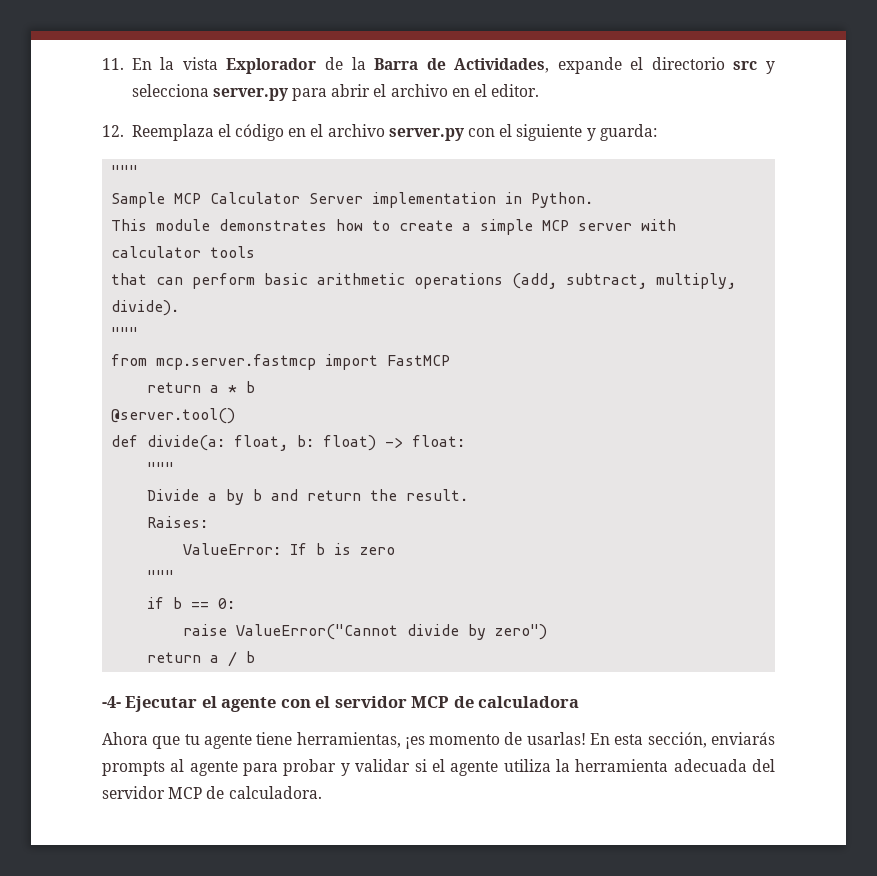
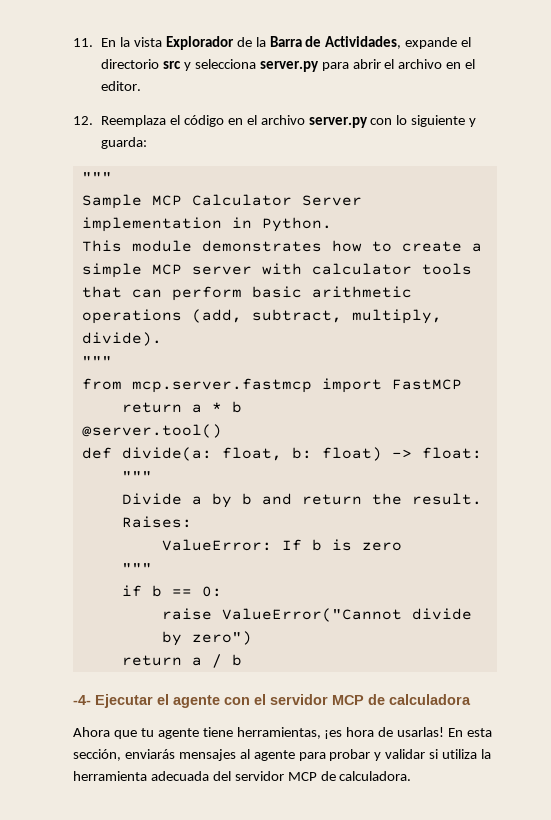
[499,124,513,137] el -> [396,115,408,125] lo
[429,734,501,745] momento -> [346,727,375,737] hora
[102,761,165,776] prompts -> [178,749,236,761] mensajes
[431,759,499,776] el agente -> (439, 754) none

